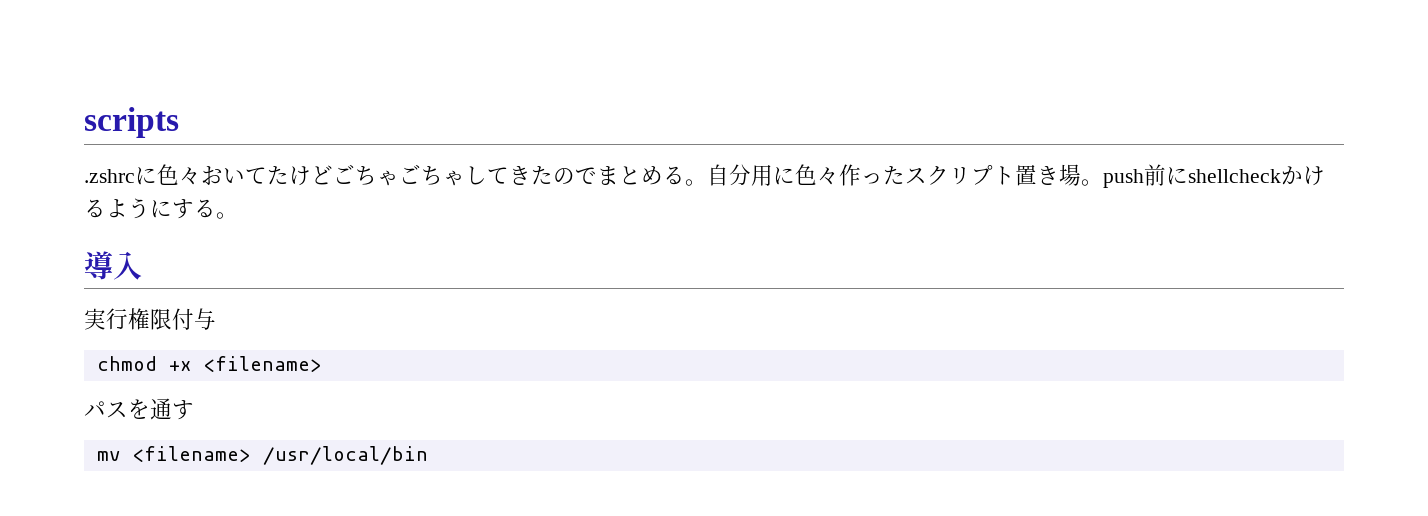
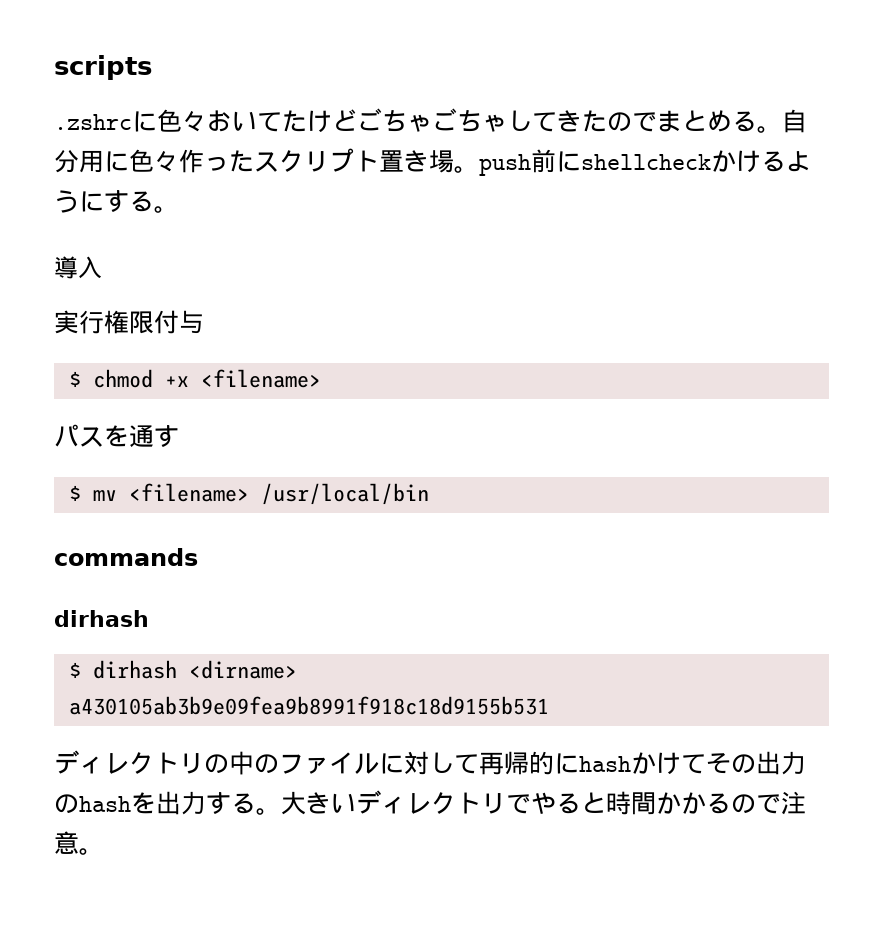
(216, 319) none -> [68,371,81,387] $
(194, 410) none -> [68,485,81,501] $
(428, 455) none -> [54,548,198,566] [54,610,149,627] [68,660,297,679] [68,696,549,715] [54,750,806,775] [54,790,806,815] [54,831,104,855] // commands // dirhash // $ dirhash <dirname> // a430105ab3b9e09fea9b8991f918c18d9155b531 // ディレクトリの中のファイルに対して再帰的にhashかけてその出力のhashを出力する。大きいディレクトリでやると時間かかるので注意。

